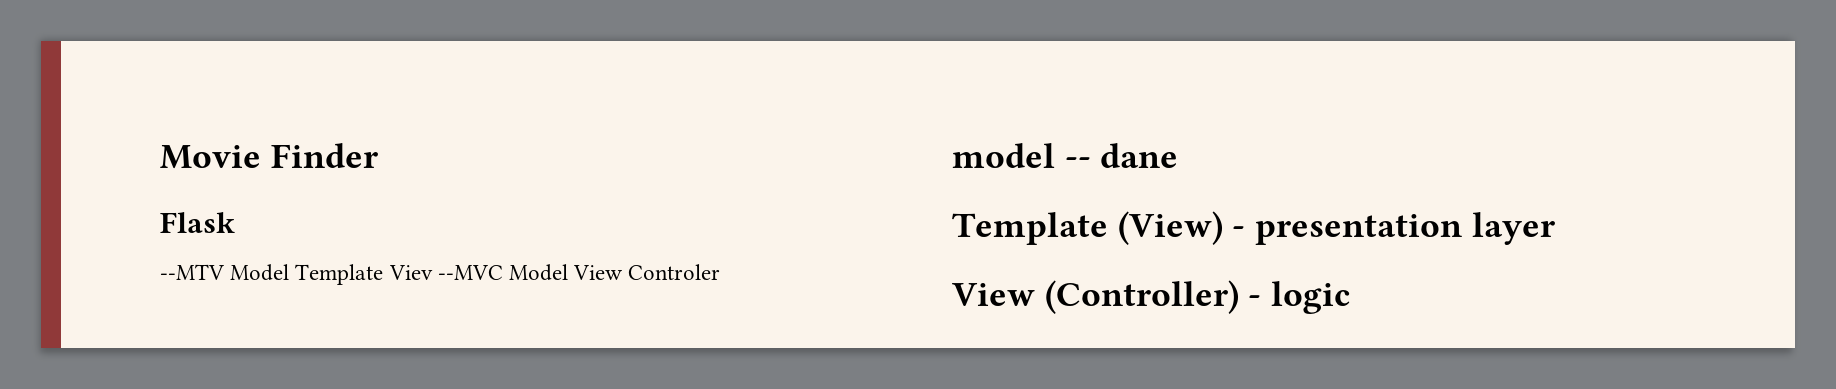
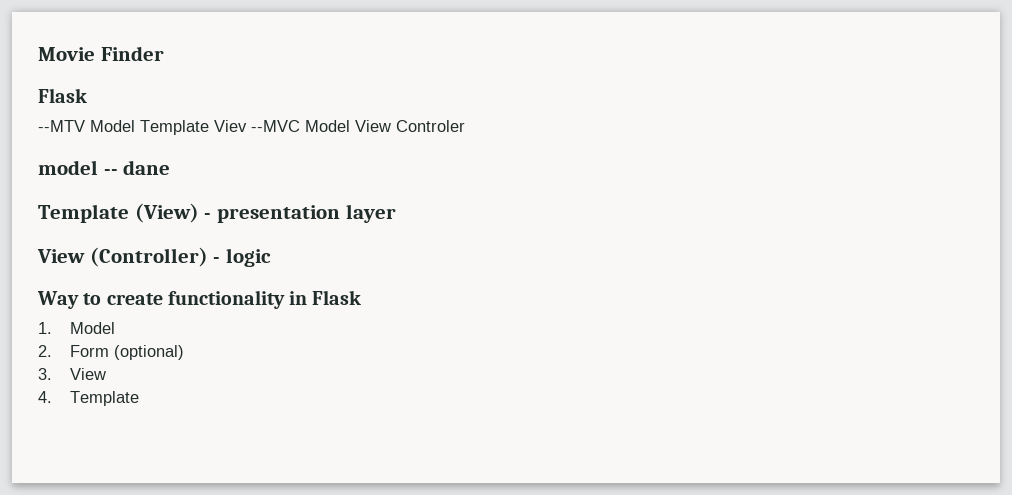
(1351, 297) none -> [37,290,362,309] [38,322,116,334] [38,345,185,360] [38,368,107,380] [38,391,140,406] // Way to create functionality in Flask // 1. Model // 2. Form (optional) // 3. View // 4. Template

